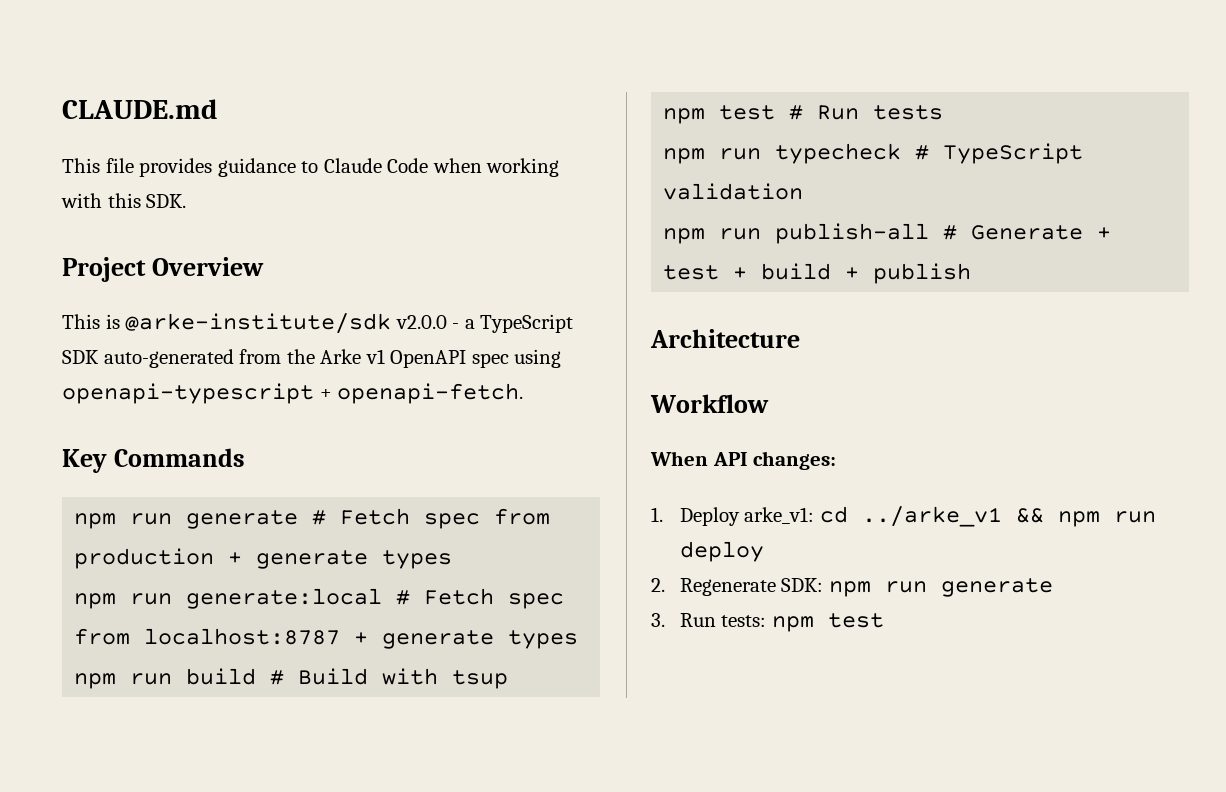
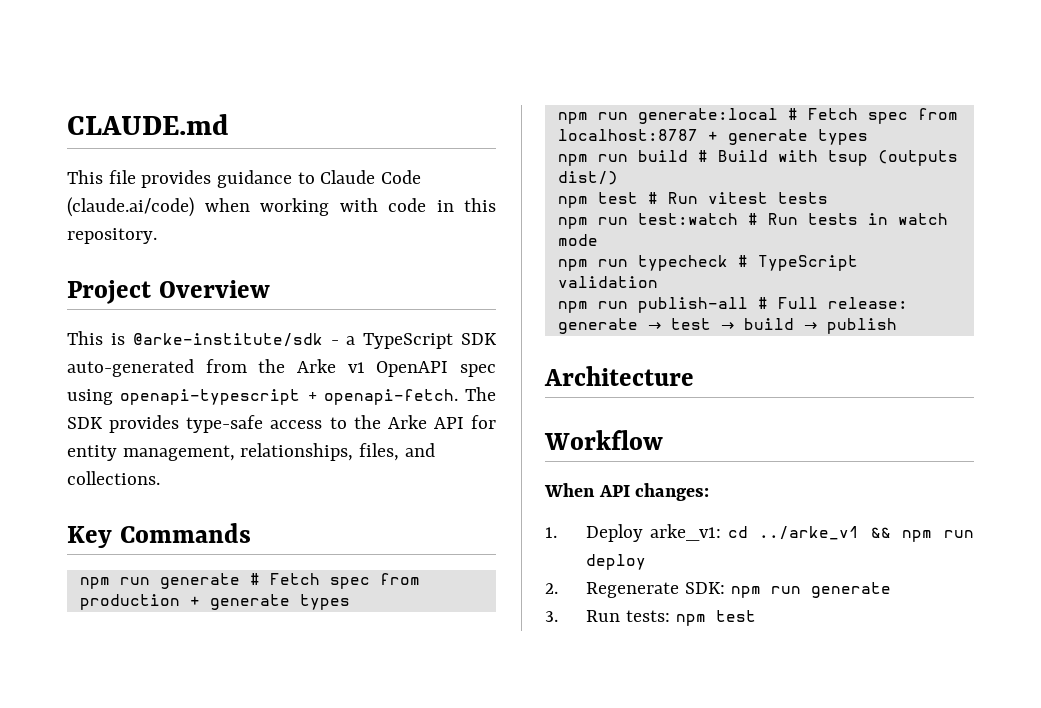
(429, 165) none -> [67,197,194,217] (claude.ai/code)
[107,193,187,208] this SDK. -> [388,198,496,212] [67,228,157,244] code in this repository.
[395,315,447,329] v2.0.0 -> (323, 340) none
(524, 393) none -> [465,387,496,401] [67,415,496,433] [67,443,435,461] [67,471,160,485] The SDK provides type-safe access to the Arke API for entity management, relationships, files, and collections.
(509, 679) none -> [877,150,958,166] [557,171,618,185] (outputs dist/)
[873,105,944,120] tests -> [707,192,828,204] [557,213,948,229] [557,234,598,246] vitest tests // npm run test:watch # Run tests in watch mode
[971,225,1112,240] [663,263,860,280] Generate + test + build + -> [777,297,908,309] [557,318,817,334] Full release: generate → test → build →

